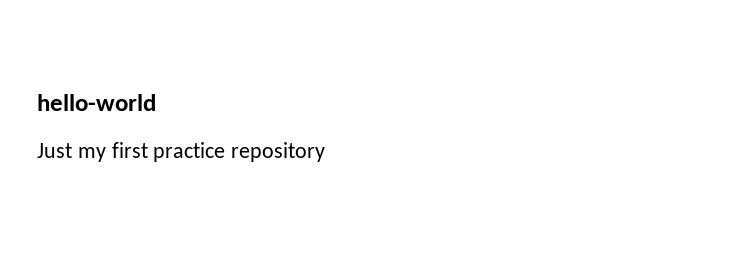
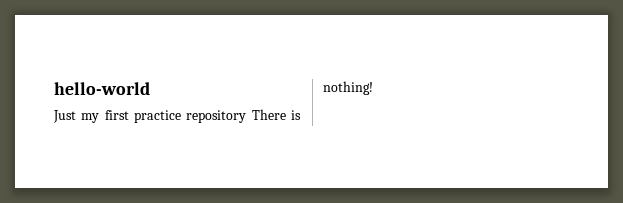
(326, 152) none -> [251,109,301,120] [323,81,373,95] There is nothing!

